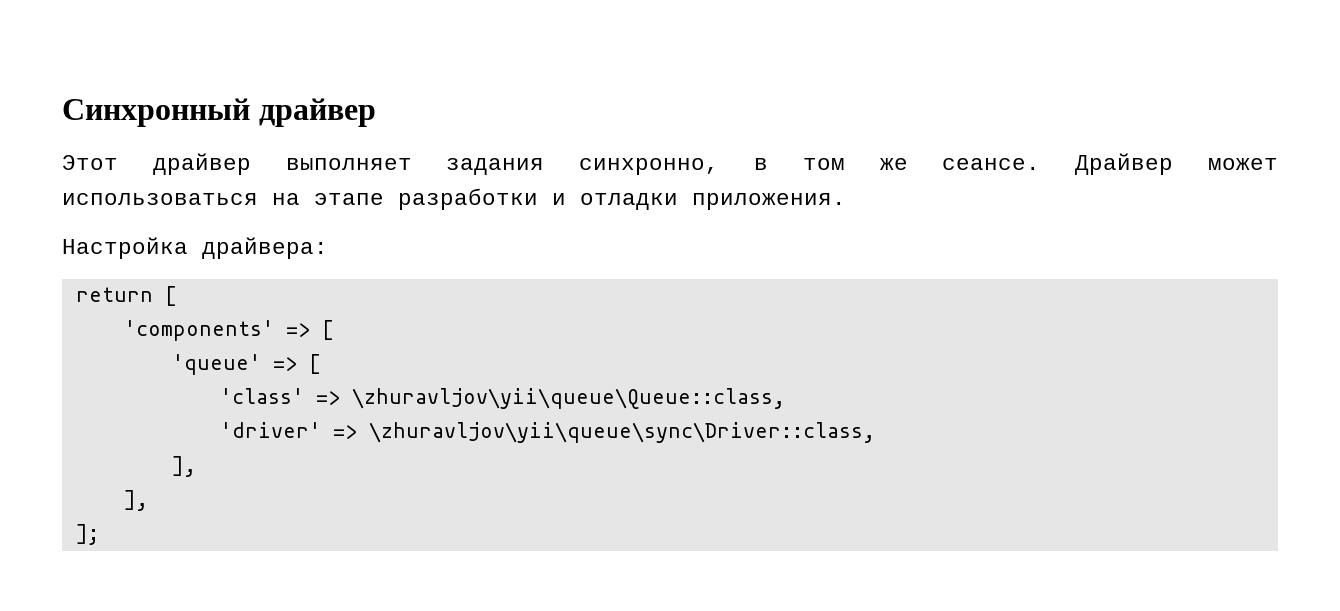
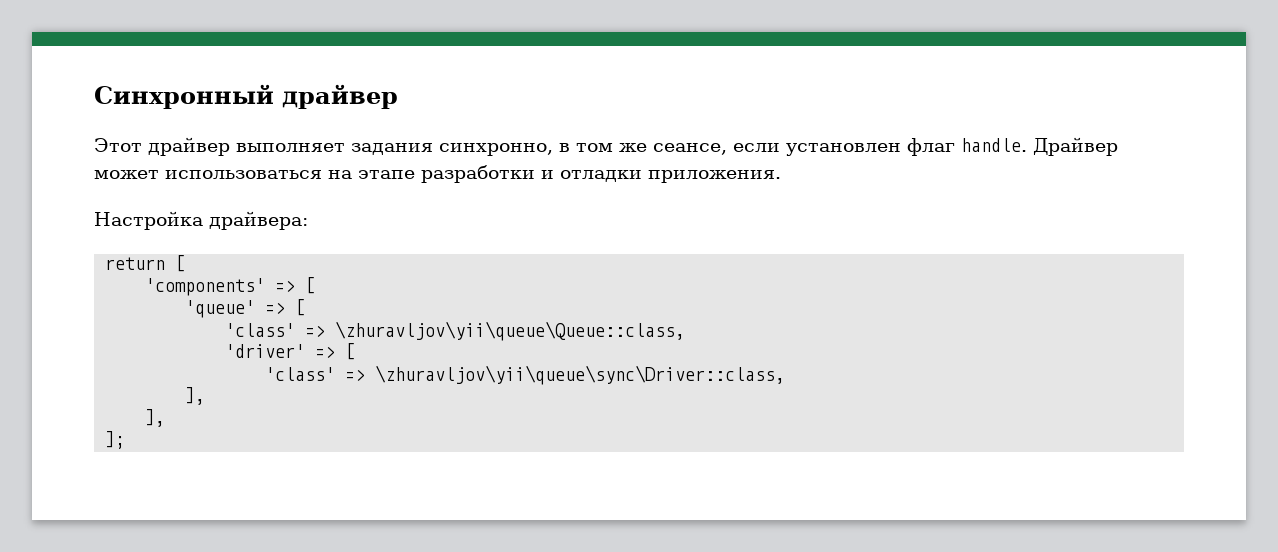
[942,158,1041,170] сеансе. -> [653,138,1027,156] сеансе, если установлен флаг handle.
(357, 432) none -> [345,343,356,360] [265,367,366,381] [ // 'class' =>

